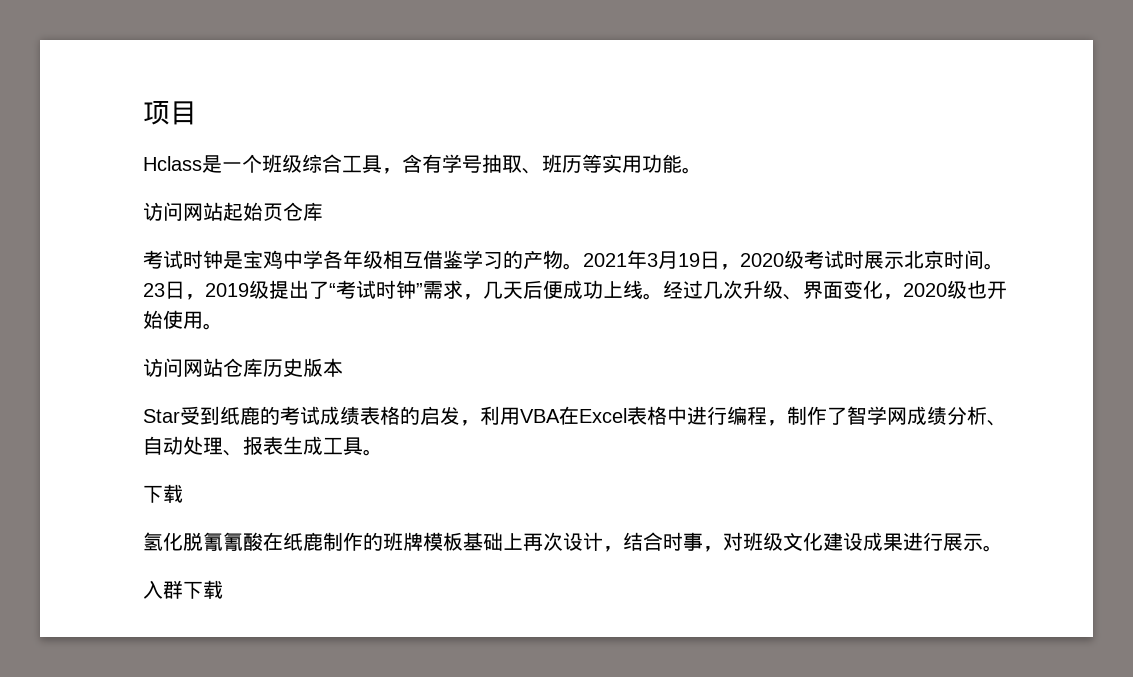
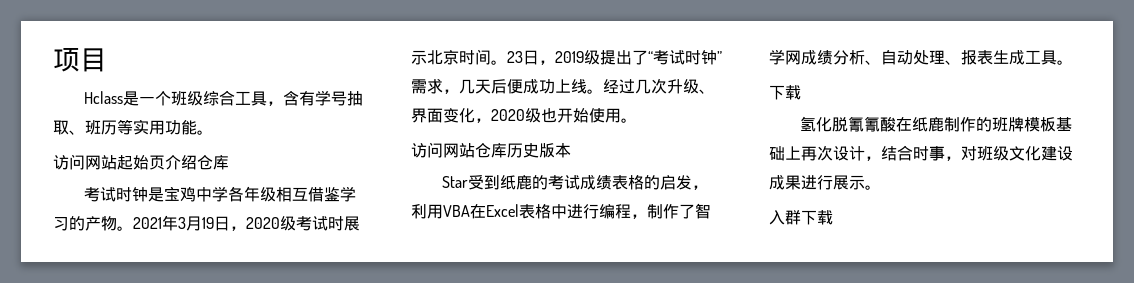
(283, 212) none -> [165,155,197,170] 介绍

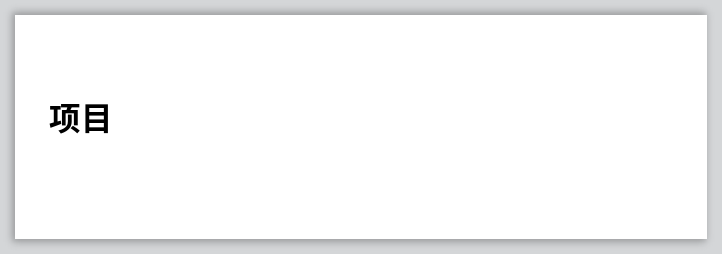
[83,90,363,106] [53,119,213,135] [53,154,229,170] [83,186,356,202] [53,215,360,231] [411,49,722,65] [411,78,715,94] [411,108,637,123] [411,142,571,158] [441,175,708,190] [411,203,711,219] [769,49,1073,65] [769,85,801,100] [799,116,1072,132] [769,145,1073,161] [769,175,881,190] [769,210,833,225] // Hclass是一个班级综合工具，含有学号抽取、班历等实用功能。 // 访问网站起始页介绍仓库 // 考试时钟是宝鸡中学各年级相互借鉴学习的产物。2021年3月19日，2020级考试时展示北京时间。23日，2019级提出了“考试时钟”需求，几天后便成功上线。经过几次升级、界面变化，2020级也开始使用。 // 访问网站仓库历史版本 // Star受到纸鹿的考试成绩表格的启发，利用VBA在Excel表格中进行编程，制作了智学网成绩分析、自动处理、报表生成工具。 // 下载 // 氢化脱氰氰酸在纸鹿制作的班牌模板基础上再次设计，结合时事，对班级文化建设成果进行展示。 // 入群下载 -> (113, 119) none

